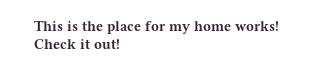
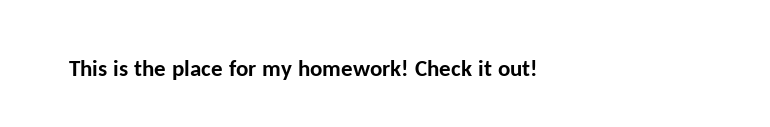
[194,21,279,31] home works! -> [298,60,409,76] homework!

